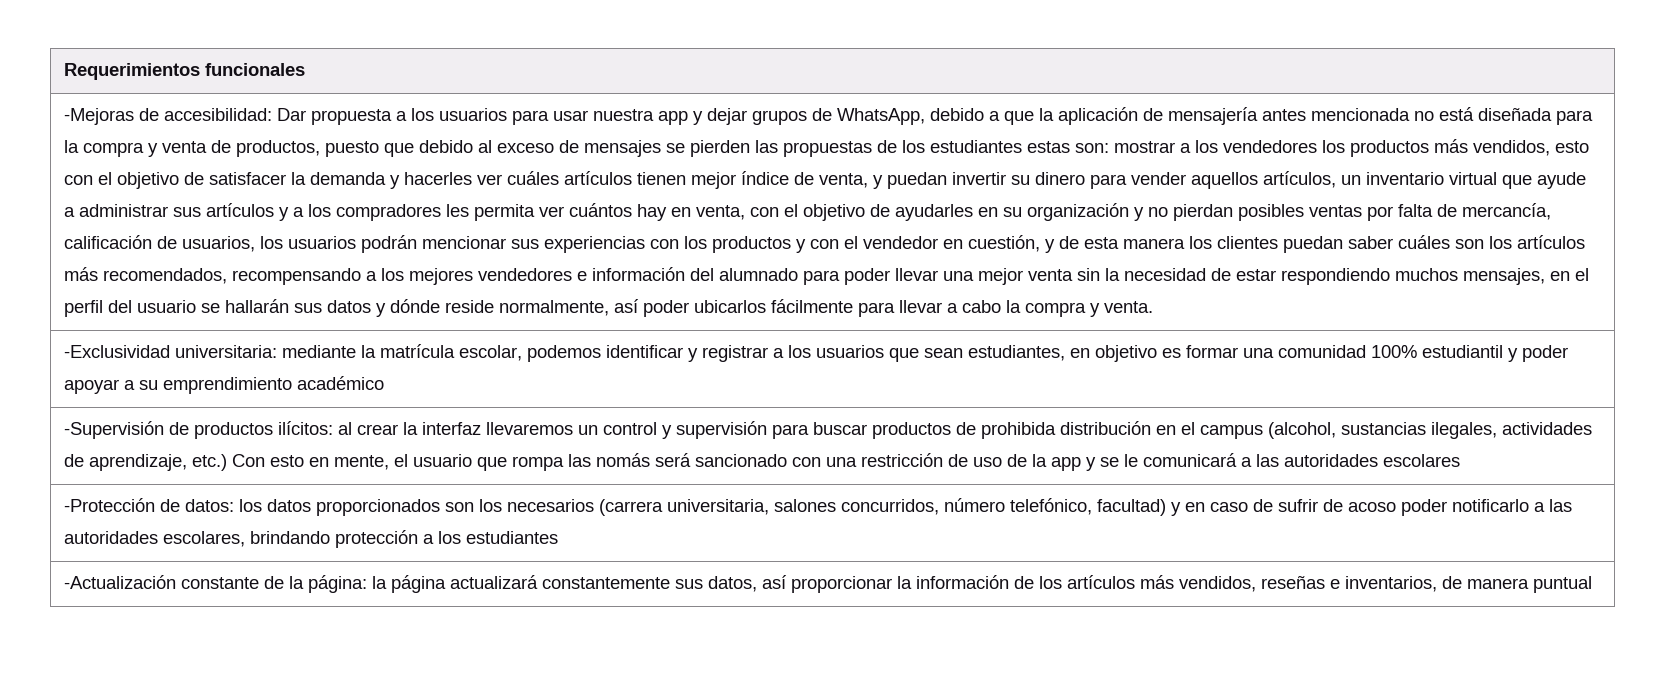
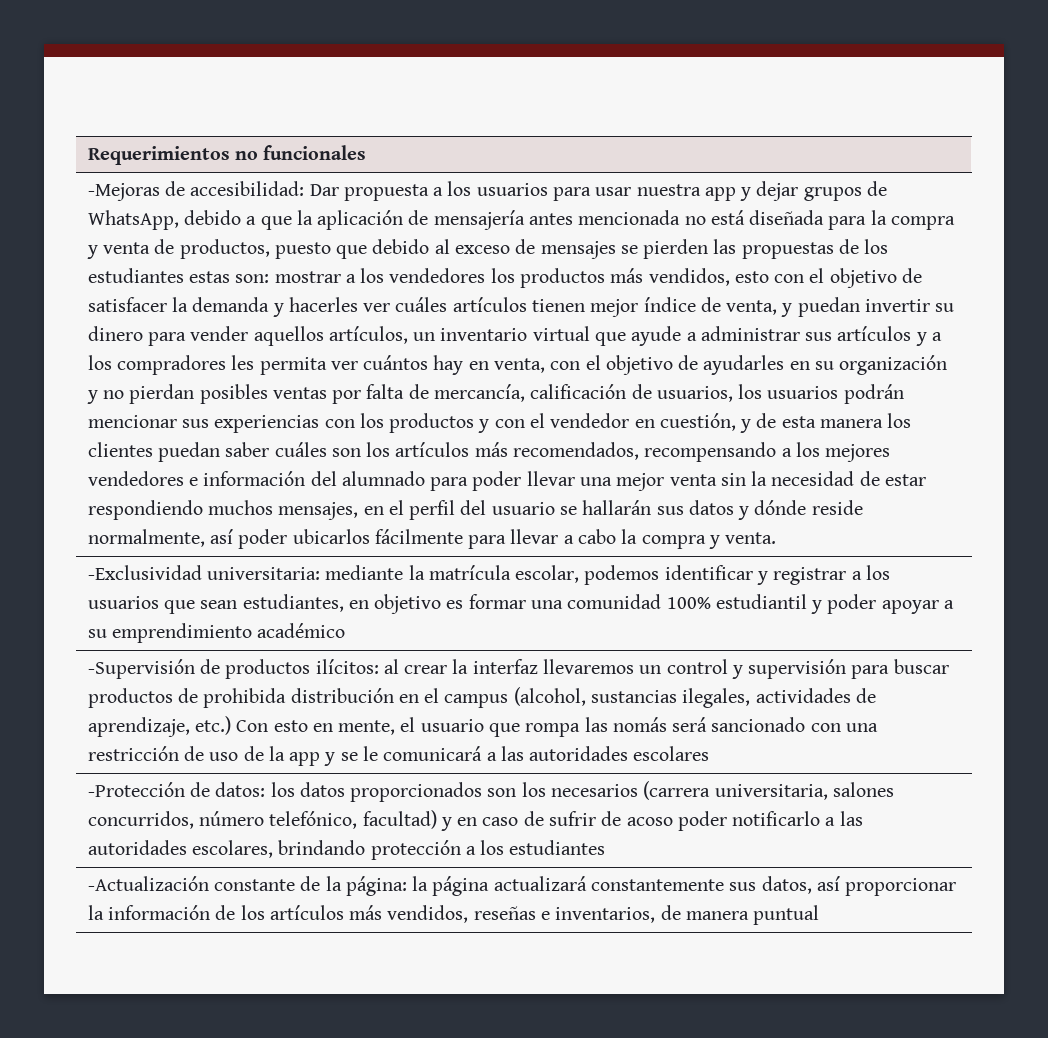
(201, 71) none -> [235,151,259,160] no

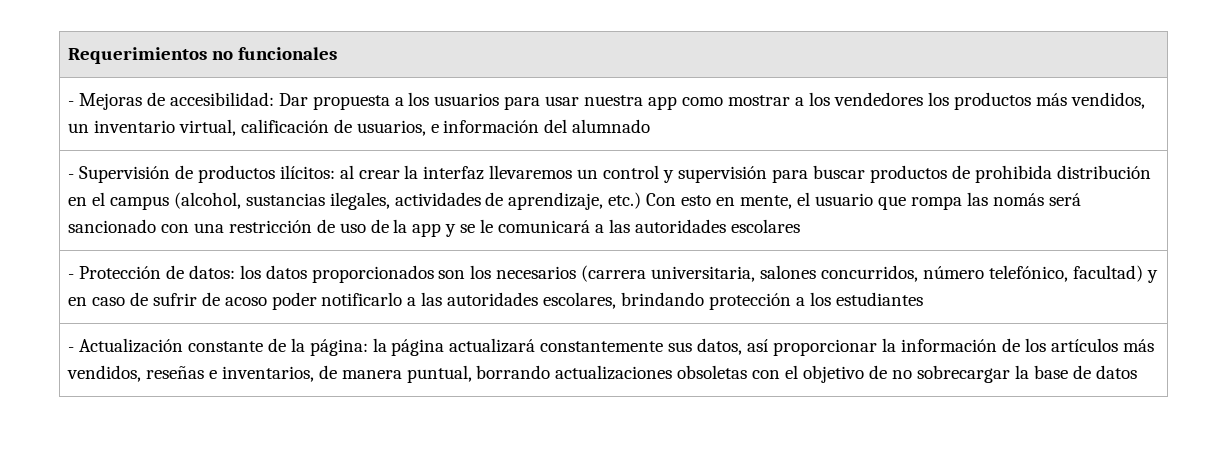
[87,183,160,201] -Mejoras -> [67,93,142,110] - Mejoras
[740,181,887,201] [87,210,955,230] [86,239,889,259] [87,268,270,283] y dejar grupos de WhatsApp, debido a que la aplicación de mensajería antes mencionada no está diseñada para la compra y venta de productos, puesto que debido al exceso de mensajes se pierden las propuestas de los estudiantes estas son: -> [682,97,724,106] como
[734,268,922,288] [87,297,955,317] [87,326,942,346] [87,355,948,375] [86,384,904,404] [87,413,912,433] [87,442,891,462] [87,471,926,491] [87,500,863,520] [87,529,777,549] [87,565,890,585] [87,594,954,614] [87,623,346,643] [87,659,195,679] esto con el objetivo de satisfacer la demanda y hacerles ver cuáles artículos tienen mejor índice de venta, y puedan invertir su dinero para vender aquellos artículos, un inventario virtual que ayude a administrar sus artículos y a los compradores les permita ver cuántos hay en venta, con el objetivo de ayudarles en su organización y no pierdan posibles ventas por falta de mercancía, calificación de usuarios, los usuarios podrán mencionar sus experiencias con los productos y con el vendedor en cuestión, y de esta manera los clientes puedan saber cuáles son los artículos más recomendados, recompensando a los mejores vendedores e información del alumnado para poder llevar una mejor venta sin la necesidad de estar respondiendo muchos mensajes, en el perfil del usuario se hallarán sus datos y dónde reside normalmente, así poder ubicarlos fácilmente para llevar a cabo la compra y venta. // -Exclusividad universitaria: mediante la matrícula escolar, podemos identificar y registrar a los usuarios que sean estudiantes, en objetivo es formar una comunidad 100% estudiantil y poder apoyar a su emprendimiento académico // -Supervisión -> [67,119,651,136] [67,166,170,183] un inventario virtual, calificación de usuarios, e información del alumnado // - Supervisión
[87,782,185,797] -Protección -> [67,266,161,279] - Protección
[87,876,209,891] -Actualización -> [67,338,183,353] - Actualización
[753,905,820,925] puntual -> [406,365,1138,383] puntual, borrando actualizaciones obsoletas con el objetivo de no sobrecargar la base de datos

